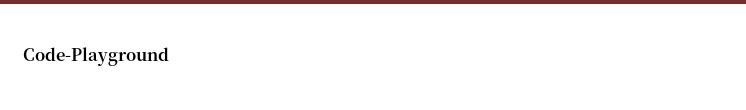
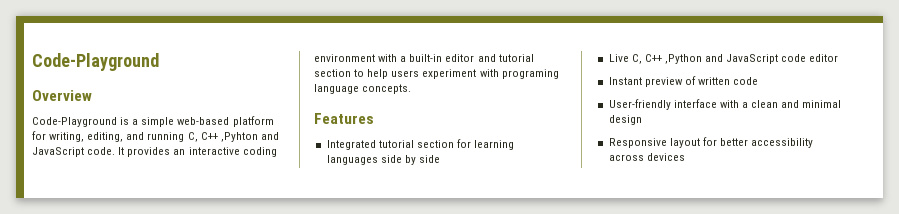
[23,47,169,66] Code-Playground -> [32,53,159,71] [32,90,92,101] [32,116,274,127] [32,131,279,142] [32,147,277,157] [314,54,534,62] [314,69,559,79] [314,84,412,94] [314,113,374,124] [326,139,515,150] [326,155,440,165] [608,54,839,64] [608,76,759,87] [608,99,842,110] [608,115,642,125] [608,137,814,148] [608,153,685,161] Code-Playground // Overview // Code-Playground is a simple web-based platform for writing, editing, and running C, C++ ,Pyhton and JavaScript code. It provides an interactive coding environment with a built-in editor and tutorial section to help users experiment with programing language concepts. // Features // Integrated tutorial section for learning languages side by side // Live C, C++ ,Python and JavaScript code editor // Instant preview of written code // User-friendly interface with a clean and minimal design // Responsive layout for better accessibility across devices

